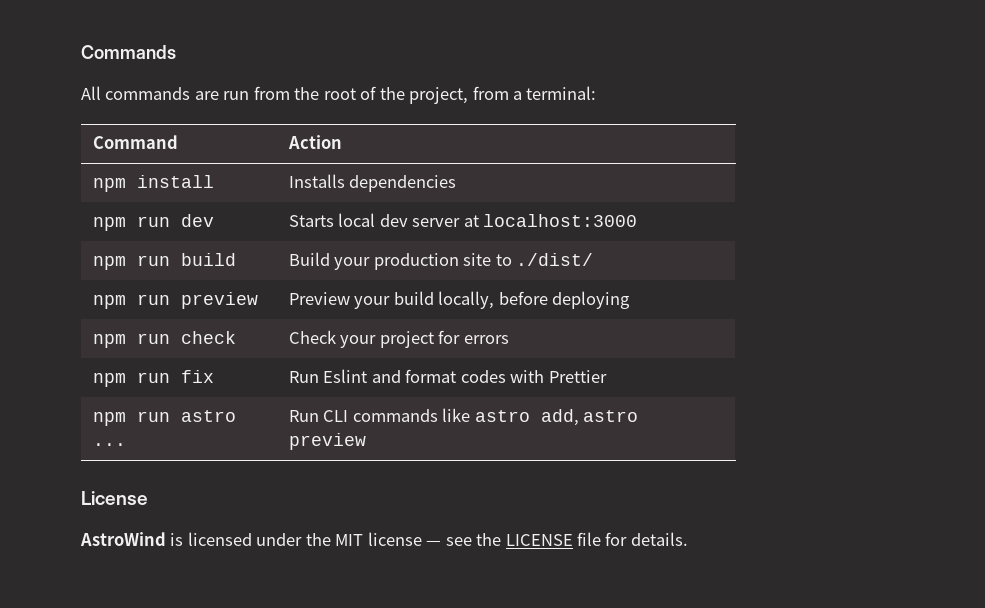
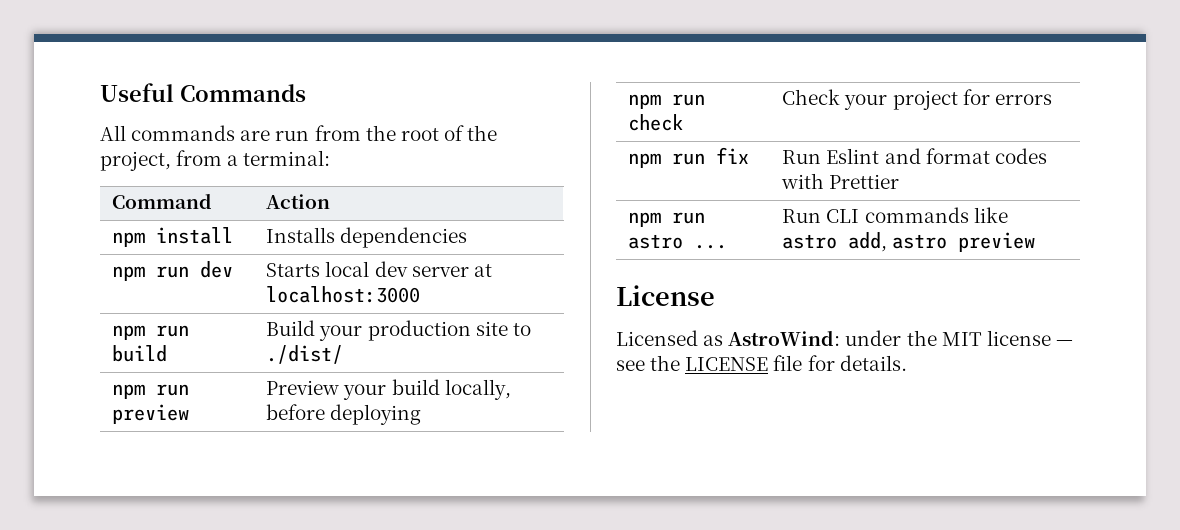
(81, 52) none -> [100,83,174,102] Useful
[80,532,252,546] AstroWind is licensed -> [616,330,841,346] Licensed as AstroWind:

